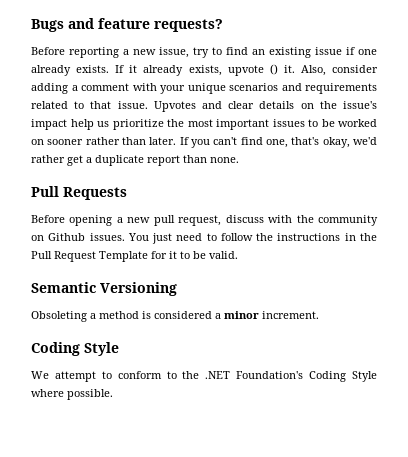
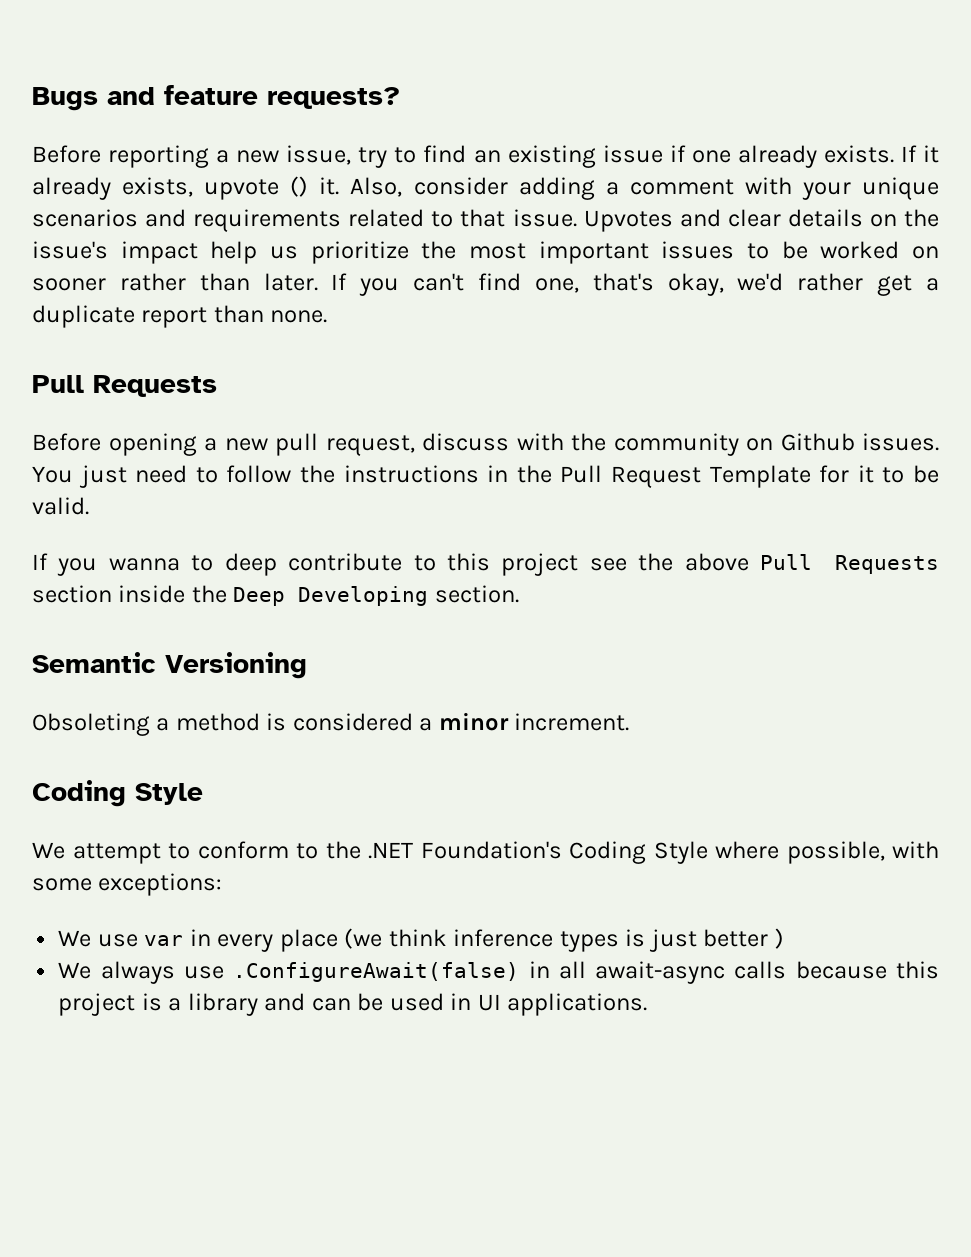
(238, 255) none -> [32,553,940,576] [32,585,519,606] // If you wanna to deep contribute to this project see the above Pull Requests section inside the Deep Developing section.
[67,389,113,400] possible. -> [786,841,939,864] [32,873,223,896] [58,928,784,952] [58,961,939,984] [58,993,648,1016] possible, with some exceptions: // We use var in every place (we think inference types is just better ) // We always use .ConfigureAwait(false) in all await-async calls because this project is a library and can be used in UI applications.

